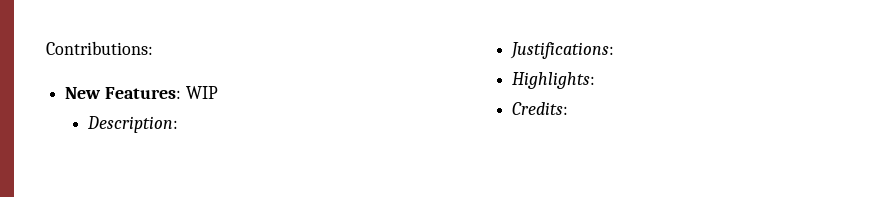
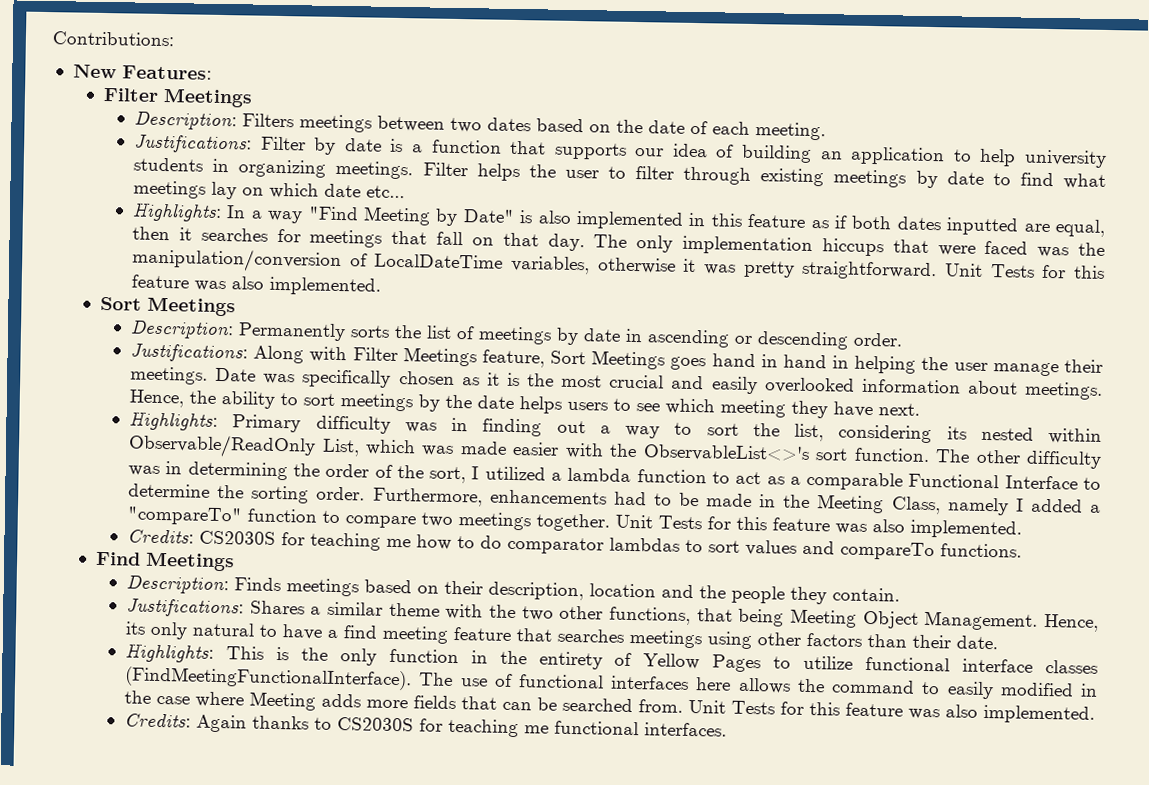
[185,86,218,99] [87,116,179,133] [510,42,615,59] [512,72,596,89] [512,102,569,115] WIP // Description: // Justifications: // Highlights: // Credits: -> [102,87,253,108] [134,111,827,141] [134,134,1107,168] [133,157,1107,189] [133,180,406,200] [132,202,1105,237] [132,226,1105,258] [132,247,1105,281] [131,274,382,296] [99,296,236,317] [130,320,904,350] [130,343,1103,377] [130,366,1104,400] [129,389,921,419] [129,411,1103,444] [128,433,1102,469] [128,461,1101,491] [128,483,1102,516] [127,506,1023,539] [127,529,1023,561] [95,551,235,572] [126,575,901,605] [126,598,1099,632] [125,621,999,650] [125,643,1099,674] [124,666,1098,700] [124,690,1096,724] [124,713,728,738] // Filter Meetings // Description: Filters meetings between two dates based on the date of each meeting. // Justifications: Filter by date is a function that supports our idea of building an application to help university students in organizing meetings. Filter helps the user to filter through existing meetings by date to find what meetings lay on which date etc... // Highlights: In a way "Find Meeting by Date" is also implemented in this feature as if both dates inputted are equal, then it searches for meetings that fall on that day. The only implementation hiccups that were faced was the manipulation/conversion of LocalDateTime variables, otherwise it was pretty straightforward. Unit Tests for this feature was also implemented. // Sort Meetings // Description: Permanently sorts the list of meetings by date in ascending or descending order. // Justifications: Along with Filter Meetings feature, Sort Meetings goes hand in hand in helping the user manage their meetings. Date was specifically chosen as it is the most crucial and easily overlooked information about meetings. Hence, the ability to sort meetings by the date helps users to see which meeting they have next. // Highlights: Primary difficulty was in finding out a way to sort the list, considering its nested within Observable/ReadOnly List, which was made easier with the ObservableList<>'s sort function. The other difficulty was in determining the order of the sort, I utilized a lambda function to act as a comparable Functional Interface to determine the sorting order. Furthermore, enhancements had to be made in the Meeting Class, namely I added a "compareTo" function to compare two meetings together. Unit Tests for this feature was also implemented. // Credits: CS2030S for teaching me how to do comparator lambdas to sort values and compareTo functions. // Find Meetings // Description: Finds meetings based on their description, location and the people they contain. // Justifications: Shares a similar theme with the two other functions, that being Meeting Object Management. Hence, its only natural to have a find meeting feature that searches meetings using other factors than their date. // Highlights: This is the only function in the entirety of Yellow Pages to utilize functional interface classes (FindMeetingFunctionalInterface). The use of functional interfaces here allows the command to easily modified in the case where Meeting adds more fields that can be searched from. Unit Tests for this feature was also implemented. // Credits: Again thanks to CS2030S for teaching me functional interfaces.

